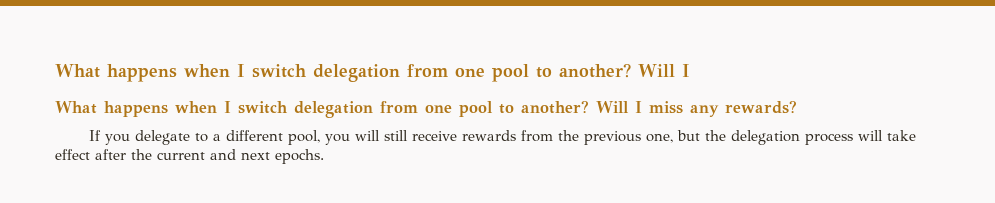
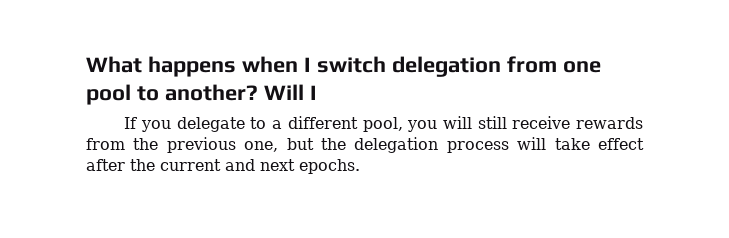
[55,100,797,118] // What happens when I switch delegation from one pool to another? Will I miss any rewards? -> (317, 92) none

